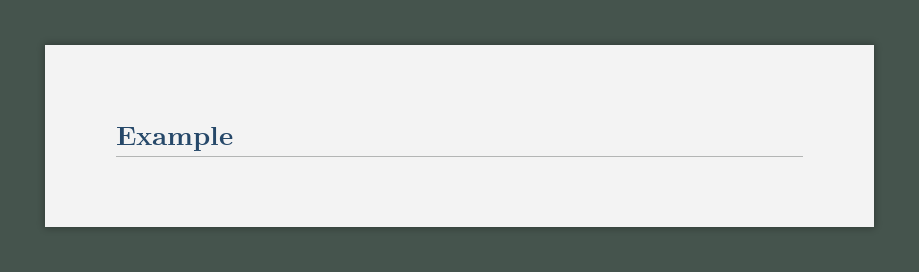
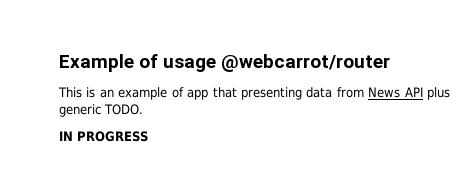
(233, 139) none -> [139,54,391,72] [58,87,451,100] [59,104,143,117] [59,131,148,142] of usage @webcarrot/router // This is an example of app that presenting data from News API plus generic TODO. // IN PROGRESS

